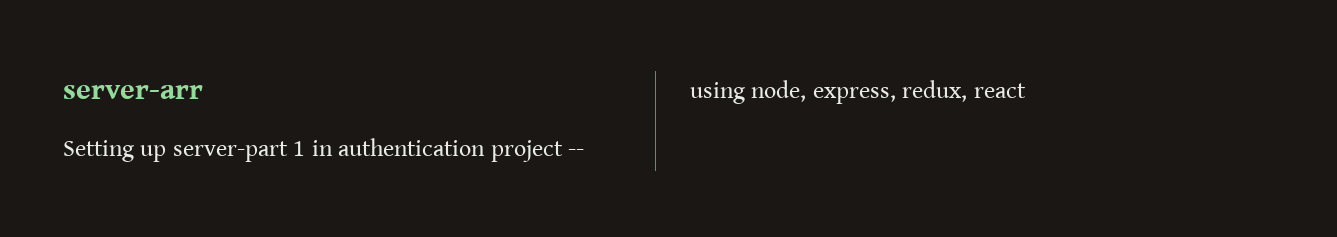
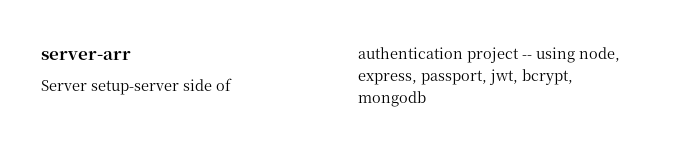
[63,140,333,162] Setting up server-part 1 in -> [41,78,232,95] Server setup-server side of
[902,80,1026,102] redux, react -> [421,69,573,85] [358,91,426,107] passport, jwt, bcrypt, mongodb

